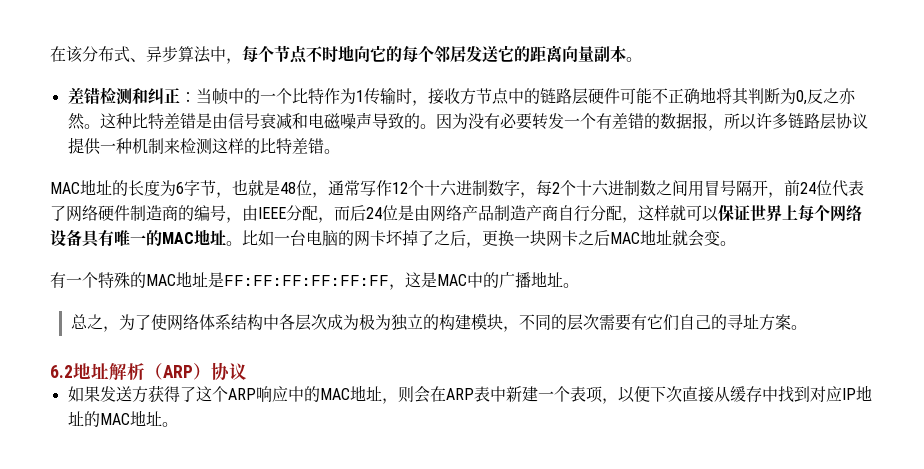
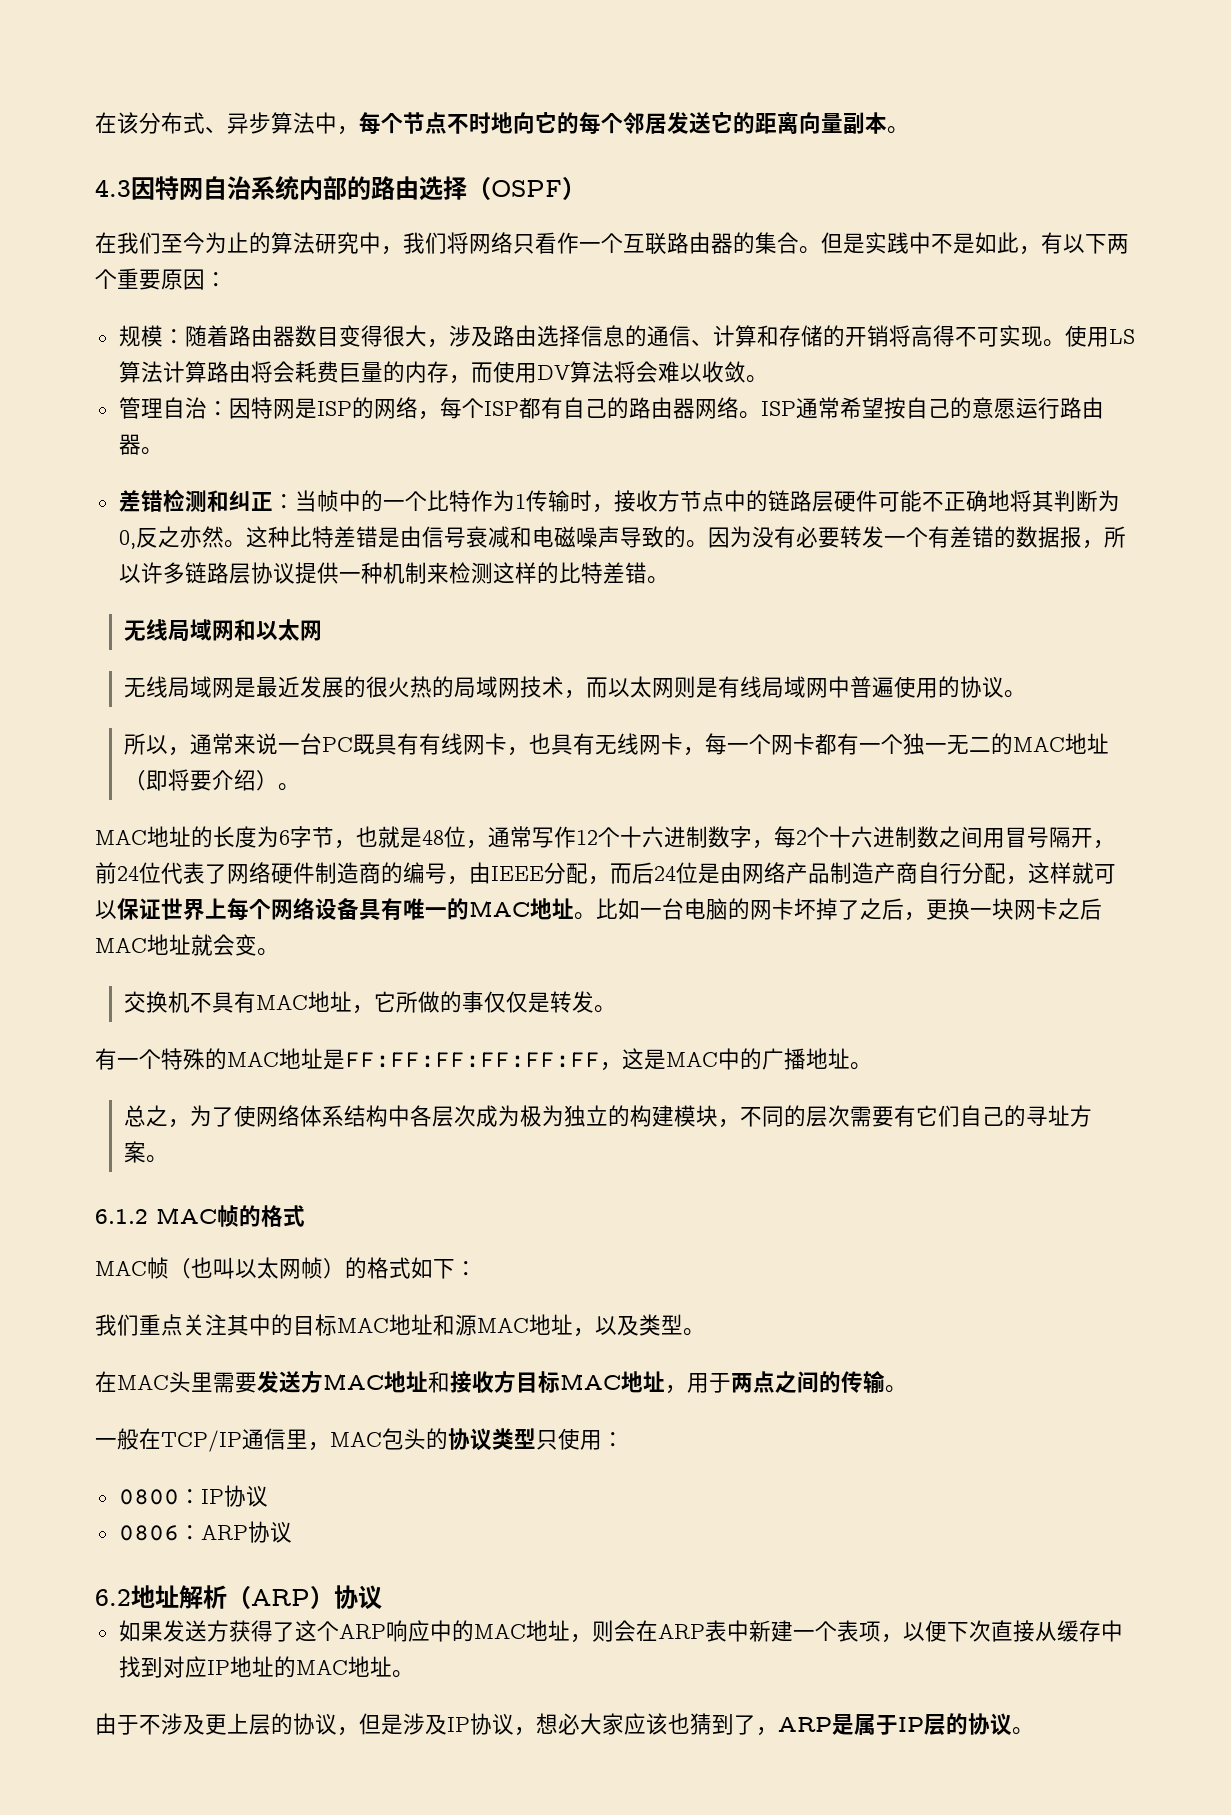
(642, 59) none -> [95,176,586,201] [95,232,1129,255] [95,268,227,290] [118,325,1135,348] [118,361,768,384] [118,397,1104,420] [118,434,163,455] // 4.3因特网自治系统内部的路由选择（OSPF） // 在我们至今为止的算法研究中，我们将网络只看作一个互联路由器的集合。但是实践中不是如此，有以下两个重要原因： // 规模：随着路由器数目变得很大，涉及路由选择信息的通信、计算和存储的开销将高得不可实现。使用LS算法计算路由将会耗费巨量的内存，而使用DV算法将会难以收敛。 // 管理自治：因特网是ISP的网络，每个ISP都有自己的路由器网络。ISP通常希望按自己的意愿运行路由器。
(340, 151) none -> [124,619,323,642] [124,676,1027,699] [124,733,1110,756] [124,769,301,791] // 无线局域网和以太网 // 无线局域网是最近发展的很火热的局域网技术，而以太网则是有线局域网中普遍使用的协议。 // 所以，通常来说一台PC既具有有线网卡，也具有无线网卡，每一个网卡都有一个独一无二的MAC地址（即将要介绍）。
(736, 243) none -> [124,991,617,1014] // 交换机不具有MAC地址，它所做的事仅仅是转发。
(807, 327) none -> [95,1205,305,1227] [95,1257,477,1279] [95,1314,705,1337] [95,1371,907,1394] [95,1428,624,1452] [118,1485,268,1507] [118,1521,292,1543] // 6.1.2 MAC帧的格式 // MAC帧（也叫以太网帧）的格式如下： // 我们重点关注其中的目标MAC地址和源MAC地址，以及类型。 // 在MAC头里需要发送方MAC地址和接收方目标MAC地址，用于两点之间的传输。 // 一般在TCP/IP通信里，MAC包头的协议类型只使用： // 0800：IP协议 // 0806：ARP协议
(178, 424) none -> [95,1713,1034,1736] // 由于不涉及更上层的协议，但是涉及IP协议，想必大家应该也猜到了，ARP是属于IP层的协议。

